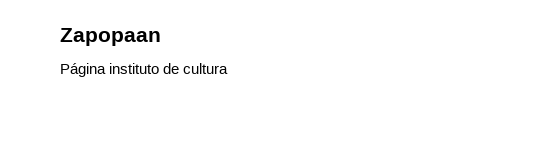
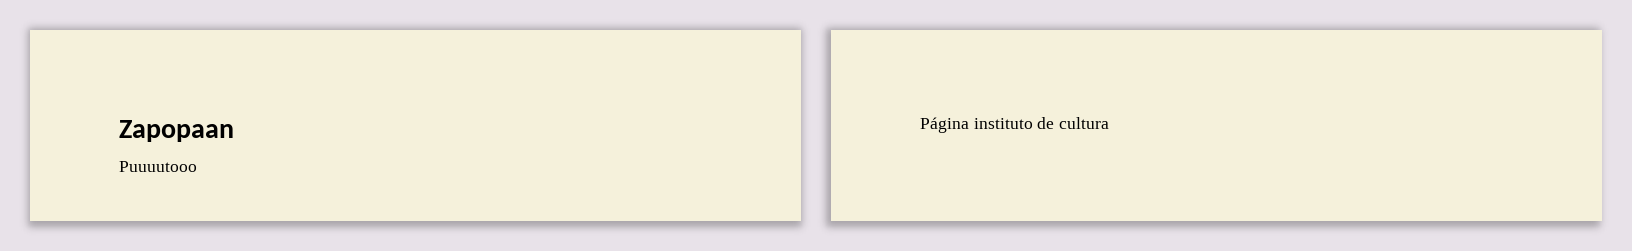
(161, 37) none -> [119,161,197,172] // Puuuutooo

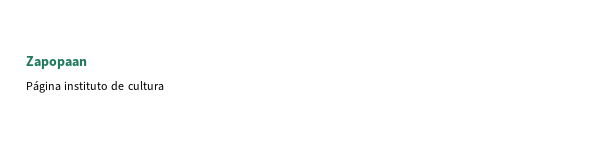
[119,161,197,172] // Puuuutooo -> (87, 62) none

